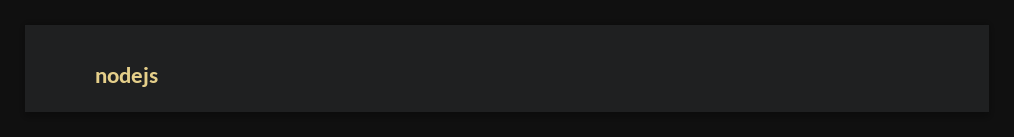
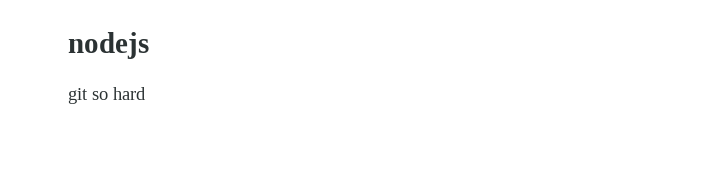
(158, 77) none -> [68,87,146,104] // git so hard

